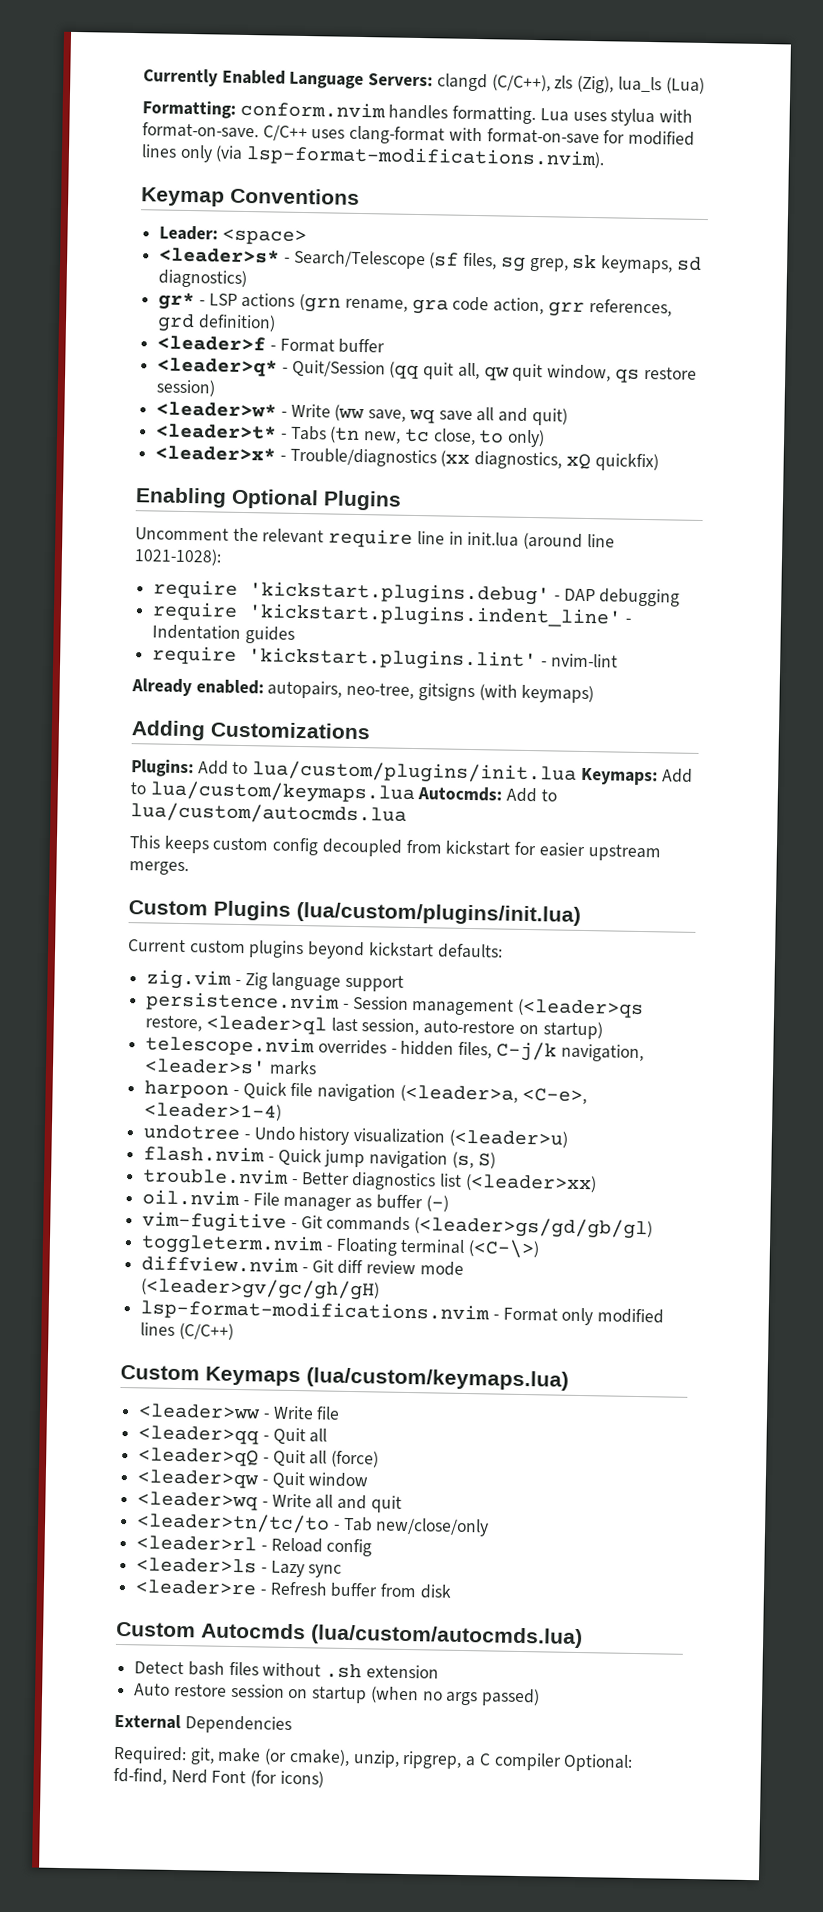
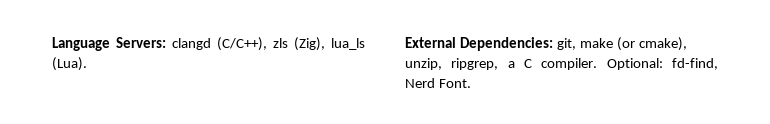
[143,68,286,87] Currently Enabled -> (52, 44) none
[665,77,705,94] [142,100,694,127] [142,122,696,146] [141,144,606,170] [141,187,360,207] [159,225,307,246] [159,247,702,274] [158,269,248,289] [158,292,672,317] [157,313,276,333] [157,335,386,354] [157,357,697,383] [156,379,217,397] [156,401,568,426] [156,423,546,448] [155,445,659,472] [135,487,402,511] [135,527,615,550] [134,548,222,566] [153,579,681,607] [152,601,631,629] [152,624,295,644] [152,645,618,672] [131,678,595,704] [131,720,371,741] [131,759,693,786] [130,780,557,805] [130,802,407,825] [129,835,661,862] [129,861,189,876] [128,900,581,926] [128,939,503,960] [146,969,405,992] [146,991,645,1019] [145,1015,603,1040] [145,1035,644,1063] [144,1058,317,1076] [144,1080,587,1105] [144,1102,283,1121] [143,1124,568,1148] [143,1145,496,1169] [143,1167,597,1193] [142,1189,449,1212] [142,1211,654,1240] [141,1233,541,1259] [141,1255,464,1276] [141,1277,381,1301] [140,1299,665,1326] [140,1322,234,1340] [120,1364,569,1391] [138,1403,341,1420] [138,1425,328,1445] [138,1447,380,1468] [137,1469,369,1489] [137,1491,402,1513] [136,1512,490,1537] [136,1535,373,1557] [136,1557,343,1578] [135,1579,452,1599] [116,1621,583,1649] [134,1661,439,1679] [134,1683,541,1707] (Lua) // Formatting: conform.nvim handles formatting. Lua uses stylua with format-on-save. C/C++ uses clang-format with format-on-save for modified lines only (via lsp-format-modifications.nvim). // Keymap Conventions // Leader: <space> // <leader>s* - Search/Telescope (sf files, sg grep, sk keymaps, sd diagnostics) // gr* - LSP actions (grn rename, gra code action, grr references, grd definition) // <leader>f - Format buffer // <leader>q* - Quit/Session (qq quit all, qw quit window, qs restore session) // <leader>w* - Write (ww save, wq save all and quit) // <leader>t* - Tabs (tn new, tc close, to only) // <leader>x* - Trouble/diagnostics (xx diagnostics, xQ quickfix) // Enabling Optional Plugins // Uncomment the relevant require line in init.lua (around line 1021-1028): // require 'kickstart.plugins.debug' - DAP debugging // require 'kickstart.plugins.indent_line' - Indentation guides // require 'kickstart.plugins.lint' - nvim-lint // Already enabled: autopairs, neo-tree, gitsigns (with keymaps) // Adding Customizations // Plugins: Add to lua/custom/plugins/init.lua Keymaps: Add to lua/custom/keymaps.lua Autocmds: Add to lua/custom/autocmds.lua // This keeps custom config decoupled from kickstart for easier upstream merges. // Custom Plugins (lua/custom/plugins/init.lua) // Current custom plugins beyond kickstart defaults: // zig.vim - Zig language support // persistence.nvim - Session management (<leader>qs restore, <leader>ql last session, auto-restore on startup) // telescope.nvim overrides - hidden files, C-j/k navigation, <leader>s' marks // harpoon - Quick file navigation (<leader>a, <C-e>, <leader>1-4) // undotree - Undo history visualization (<leader>u) // flash.nvim - Quick jump navigation (s, S) // trouble.nvim - Better diagnostics list (<leader>xx) // oil.nvim - File manager as buffer (-) // vim-fugitive - Git commands (<leader>gs/gd/gb/gl) // toggleterm.nvim - Floating terminal (<C-\>) // diffview.nvim - Git diff review mode (<leader>gv/gc/gh/gH) // lsp-format-modifications.nvim - Format only modified lines (C/C++) // Custom Keymaps (lua/custom/keymaps.lua) // <leader>ww - Write file // <leader>qq - Quit all // <leader>qQ - Quit all (force) // <leader>qw - Quit window // <leader>wq - Write all and quit // <leader>tn/tc/to - Tab new/close/only // <leader>rl - Reload config // <leader>ls - Lazy sync // <leader>re - Refresh buffer from disk // Custom Autocmds (lua/custom/autocmds.lua) // Detect bash files without .sh extension // Auto restore session on startup (when no args passed) -> [52,57,87,71] (Lua).
[184,1715,292,1735] [113,1745,187,1765] Dependencies // Required: -> [459,37,553,51] Dependencies:
[493,1752,562,1771] compiler -> [541,58,598,70] compiler.
[211,1770,324,1788] Font (for icons) -> [438,79,471,88] Font.

